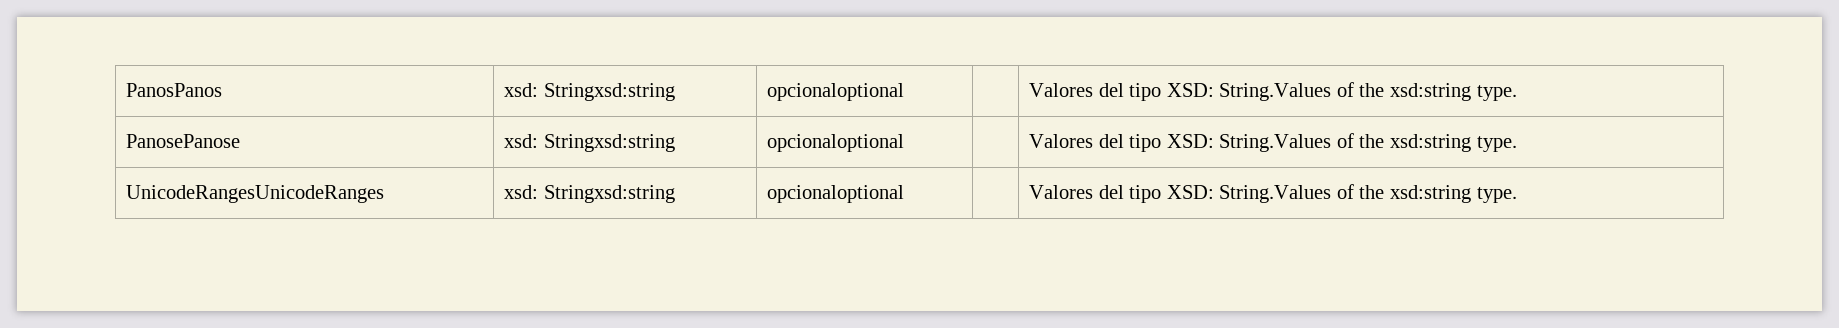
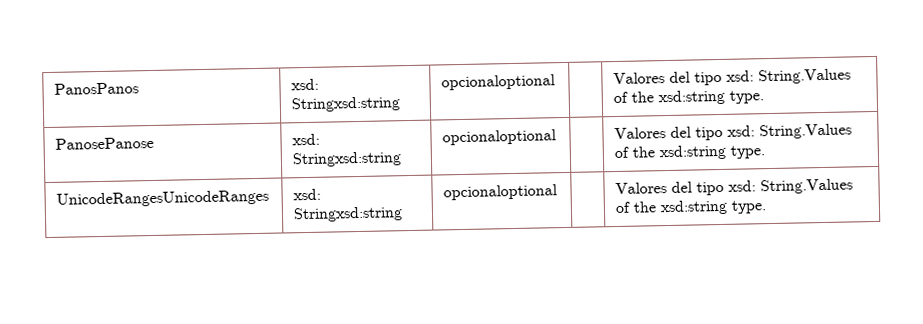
[1166,83,1214,97] XSD: -> [726,70,755,82] xsd:
[1166,134,1214,148] XSD: -> [727,125,756,137] xsd:
[1166,185,1214,199] XSD: -> [728,180,757,192] xsd:

